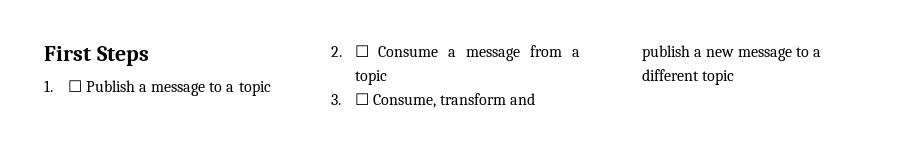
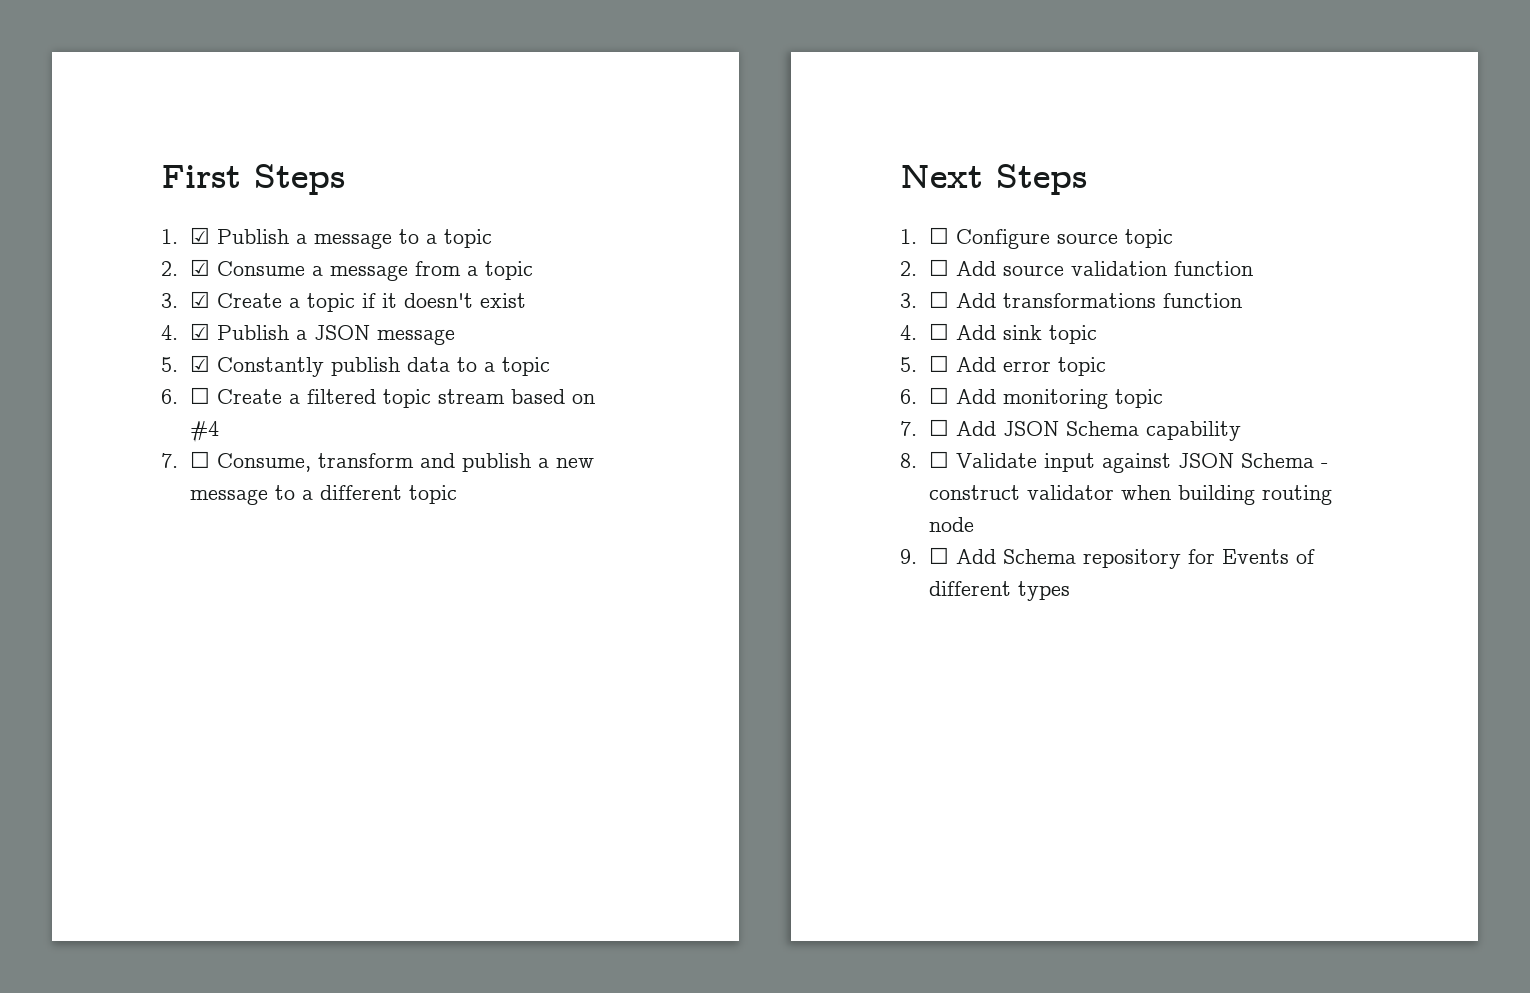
[67,80,82,92] ☐ -> [189,227,210,244] ☑
[354,45,369,57] ☐ -> [189,259,210,276] ☑
(341, 99) none -> [189,291,526,312] [161,323,455,345] [161,355,550,377] [161,387,595,408] [189,421,219,443] [161,453,178,468] ☑ Create a topic if it doesn't exist // 4. ☑ Publish a JSON message // 5. ☑ Constantly publish data to a topic // 6. ☐ Create a filtered topic stream based on #4 // 7.
(734, 77) none -> [900,164,1087,195] [900,227,1173,249] [900,259,1253,276] [900,291,1242,308] [900,323,1097,344] [900,355,1106,376] [900,387,1163,409] [900,419,1241,441] [900,451,1328,473] [928,485,1332,505] [928,517,974,532] [900,547,1315,569] [928,581,1070,601] // Next Steps // 1. ☐ Configure source topic // 2. ☐ Add source validation function // 3. ☐ Add transformations function // 4. ☐ Add sink topic // 5. ☐ Add error topic // 6. ☐ Add monitoring topic // 7. ☐ Add JSON Schema capability // 8. ☐ Validate input against JSON Schema - construct validator when building routing node // 9. ☐ Add Schema repository for Events of different types

